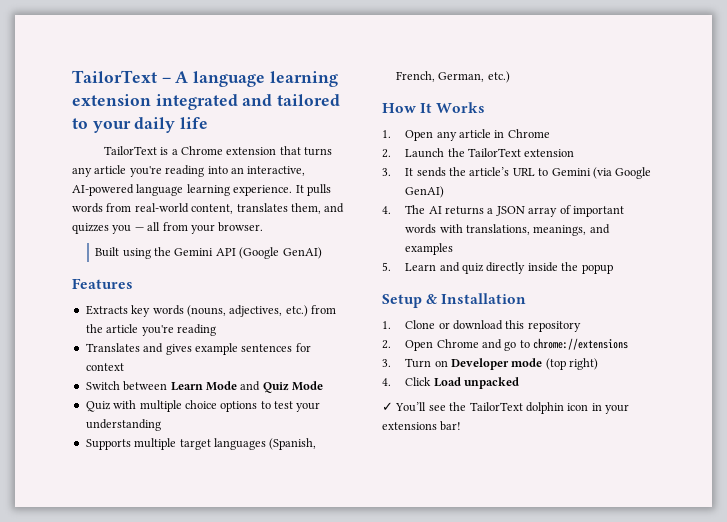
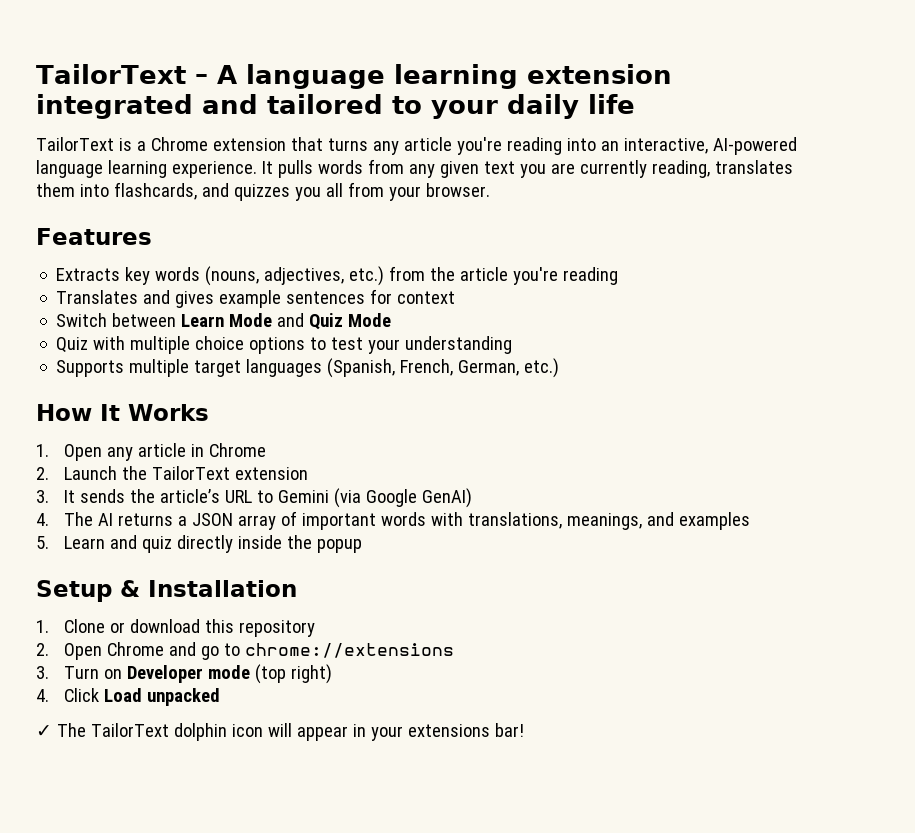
[134,203,321,214] real-world content, translates them, -> [408,160,793,178] [36,182,197,200] any given text you are currently reading, translates them into flashcards,
[134,227,144,231] — -> (321, 194) none
[95,247,322,259] // Built using the Gemini API (Google GenAI) -> (490, 190) none
[395,402,467,412] You’ll see the -> [56,723,86,737] The
(589, 407) none -> [267,723,348,741] will appear

